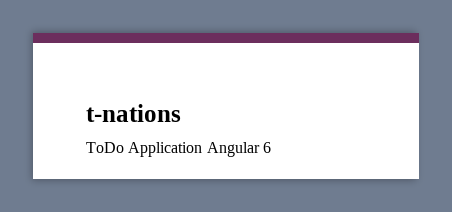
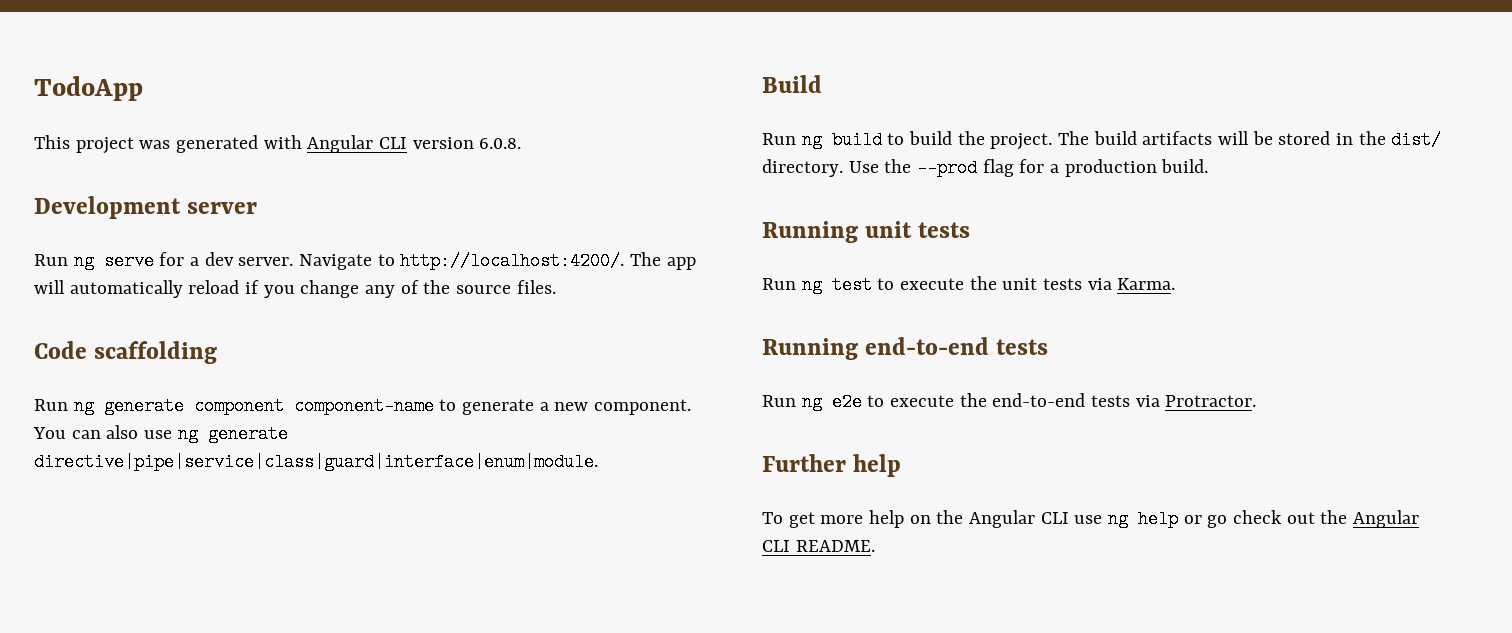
[86,104,181,122] [86,142,271,157] t-nations // ToDo Application Angular 6 -> [34,76,143,101] [34,135,522,154] [34,196,258,219] [34,252,696,270] [34,280,556,298] [34,341,218,364] [34,397,692,415] [33,425,288,443] [34,453,598,471] [762,75,822,93] [762,131,1442,150] [762,159,1209,177] [762,221,971,243] [762,276,1176,294] [762,337,1049,360] [762,393,1257,411] [762,454,902,477] [762,510,1420,528] [762,540,875,552] TodoApp // This project was generated with Angular CLI version 6.0.8. // Development server // Run ng serve for a dev server. Navigate to http://localhost:4200/. The app will automatically reload if you change any of the source files. // Code scaffolding // Run ng generate component component-name to generate a new component. You can also use ng generate directive|pipe|service|class|guard|interface|enum|module. // Build // Run ng build to build the project. The build artifacts will be stored in the dist/ directory. Use the --prod flag for a production build. // Running unit tests // Run ng test to execute the unit tests via Karma. // Running end-to-end tests // Run ng e2e to execute the end-to-end tests via Protractor. // Further help // To get more help on the Angular CLI use ng help or go check out the Angular CLI README.

